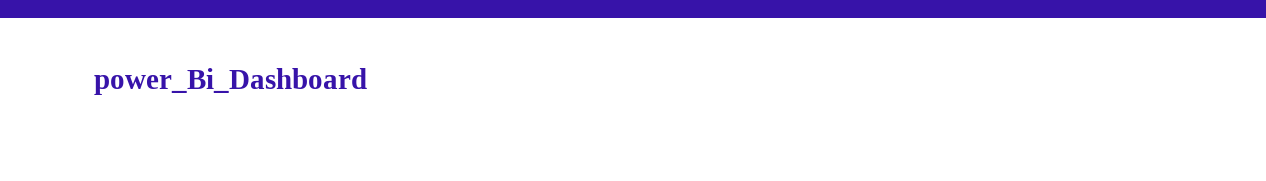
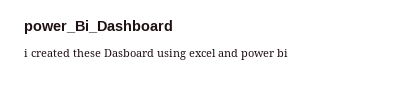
(367, 81) none -> [24,49,288,60] // i created these Dasboard using excel and power bi

